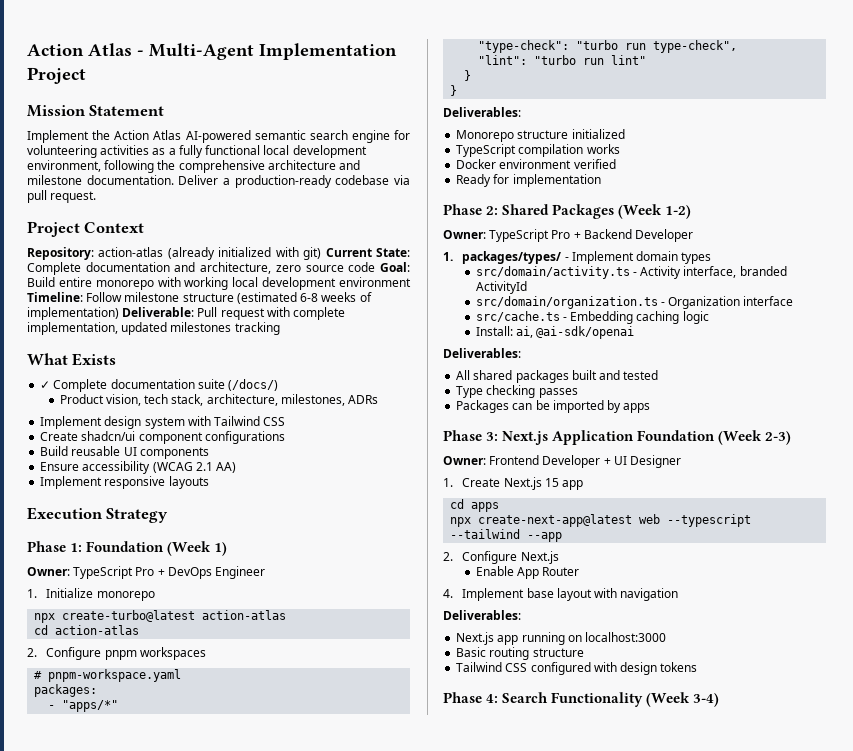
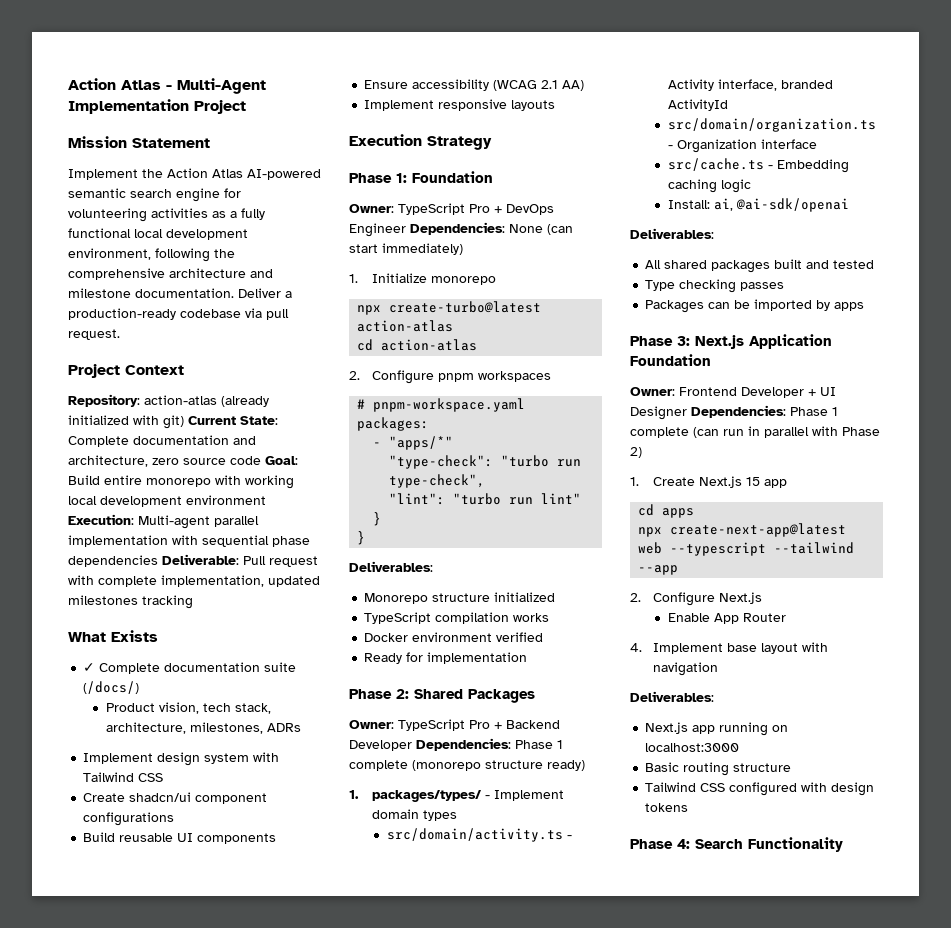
[27,292,372,304] [27,307,119,320] Timeline: Follow milestone structure (estimated 6-8 weeks of implementation) -> [68,514,259,529] [68,535,310,547] [68,555,158,567] Execution: Multi-agent parallel implementation with sequential phase dependencies
[167,541,228,556] (Week 1) -> (493, 177) none
(266, 572) none -> [410,222,573,235] [349,243,463,255] Dependencies: None (can start immediately)
[618,204,692,219] (Week 1-2) -> (535, 696) none
(694, 235) none -> [416,738,563,751] [349,760,585,771] Dependencies: Phase 1 complete (monorepo structure ready)
[718,430,792,445] (Week 2-3) -> (711, 360) none
(682, 461) none -> [691,405,838,418] [630,426,880,438] [630,447,642,458] Dependencies: Phase 1 complete (can run in parallel with Phase 2)
[646,692,720,707] (Week 3-4) -> (843, 844) none

